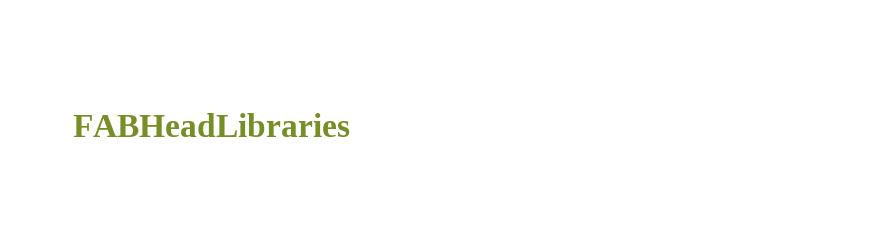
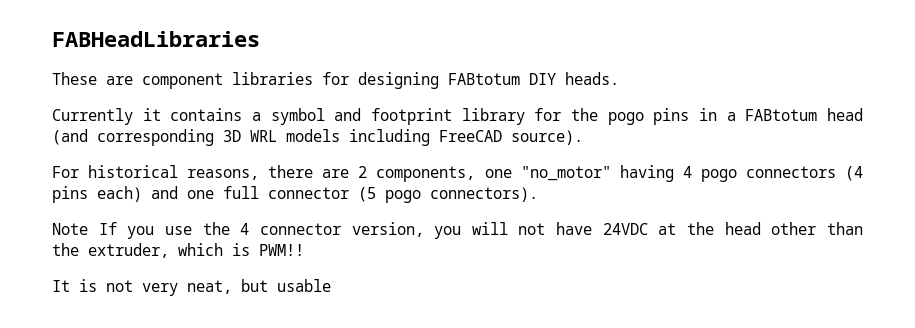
(350, 125) none -> [52,72,619,89] [52,108,863,125] [52,129,583,146] [52,165,864,182] [52,186,538,203] [52,222,863,239] [52,243,304,258] [52,279,331,296] // These are component libraries for designing FABtotum DIY heads. // Currently it contains a symbol and footprint library for the pogo pins in a FABtotum head (and corresponding 3D WRL models including FreeCAD source). // For historical reasons, there are 2 components, one "no_motor" having 4 pogo connectors (4 pins each) and one full connector (5 pogo connectors). // Note If you use the 4 connector version, you will not have 24VDC at the head other than the extruder, which is PWM!! // It is not very neat, but usable

